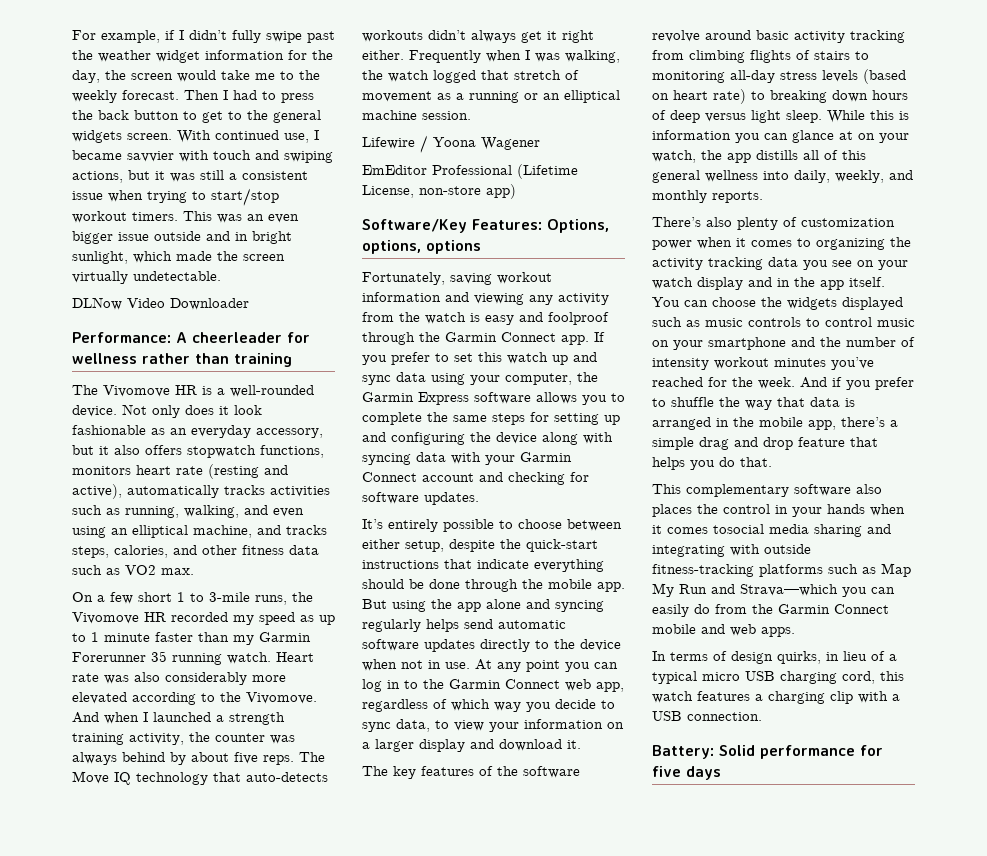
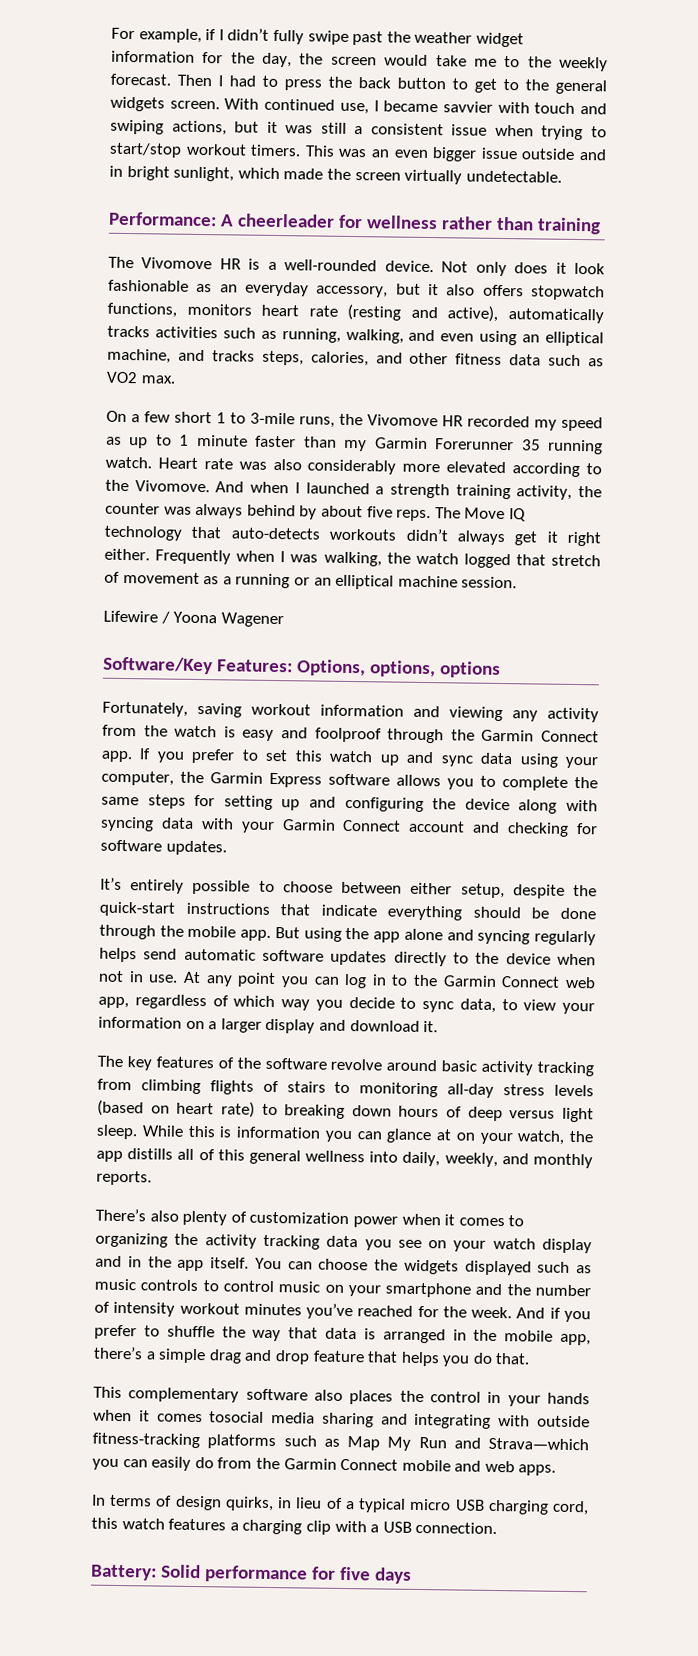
[72,297,249,310] // DLNow Video Downloader -> (562, 176) none
[362,164,578,179] [362,184,516,199] // EmEditor Professional (Lifetime License, non-store app) -> (284, 620) none

